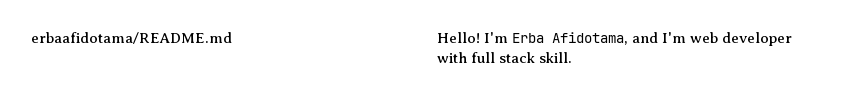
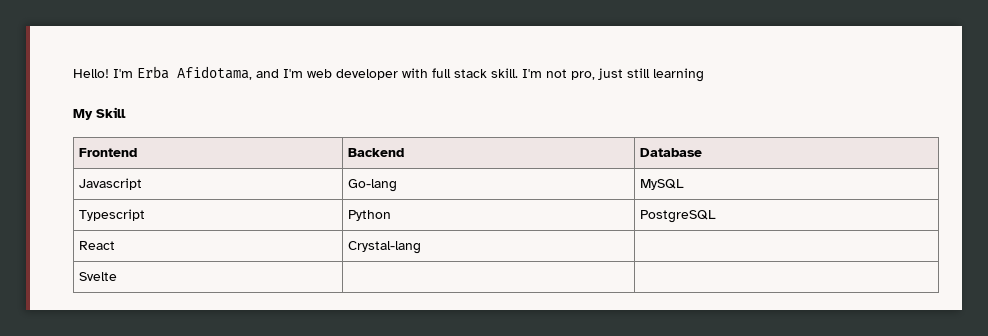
[31,32,232,44] erbaafidotama/README.md // -> (73, 73) none
(573, 57) none -> [522,68,704,82] [73,107,126,120] [79,148,138,157] [348,148,405,157] [640,148,703,157] [79,178,143,190] [348,179,398,192] [640,179,685,190] [79,209,146,221] [348,210,392,221] [640,210,717,223] [79,241,116,250] [348,241,422,254] [79,272,118,281] I'm not pro, just still learning // My Skill // Frontend | Backend | Database // Javascript | Go-lang | MySQL // Typescript | Python | PostgreSQL // React | Crystal-lang | // Svelte | |

